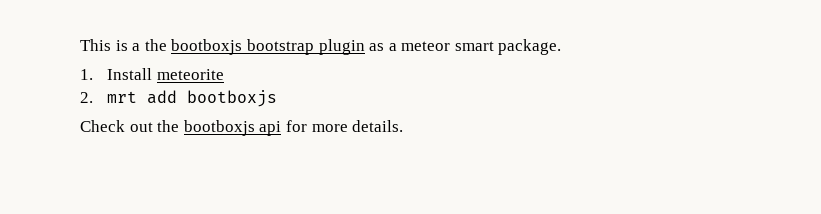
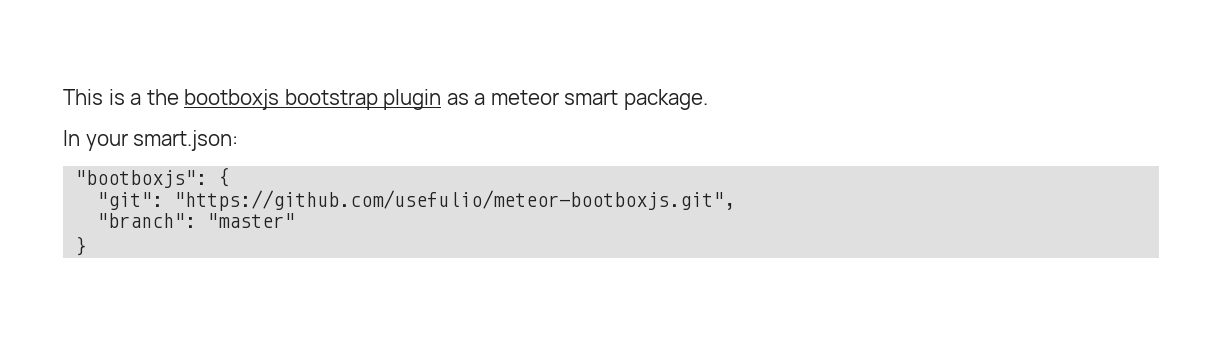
[80,68,224,80] [80,90,278,107] [80,120,404,136] 1. Install meteorite // 2. mrt add bootboxjs // Check out the bootboxjs api for more details. -> [63,130,239,151] [75,167,230,188] [97,190,736,211] [97,213,296,228] [75,236,87,256] In your smart.json: // "bootboxjs": { // "git": "https://github.com/usefulio/meteor-bootboxjs.git", // "branch": "master" // }

